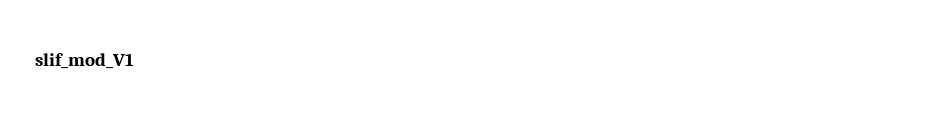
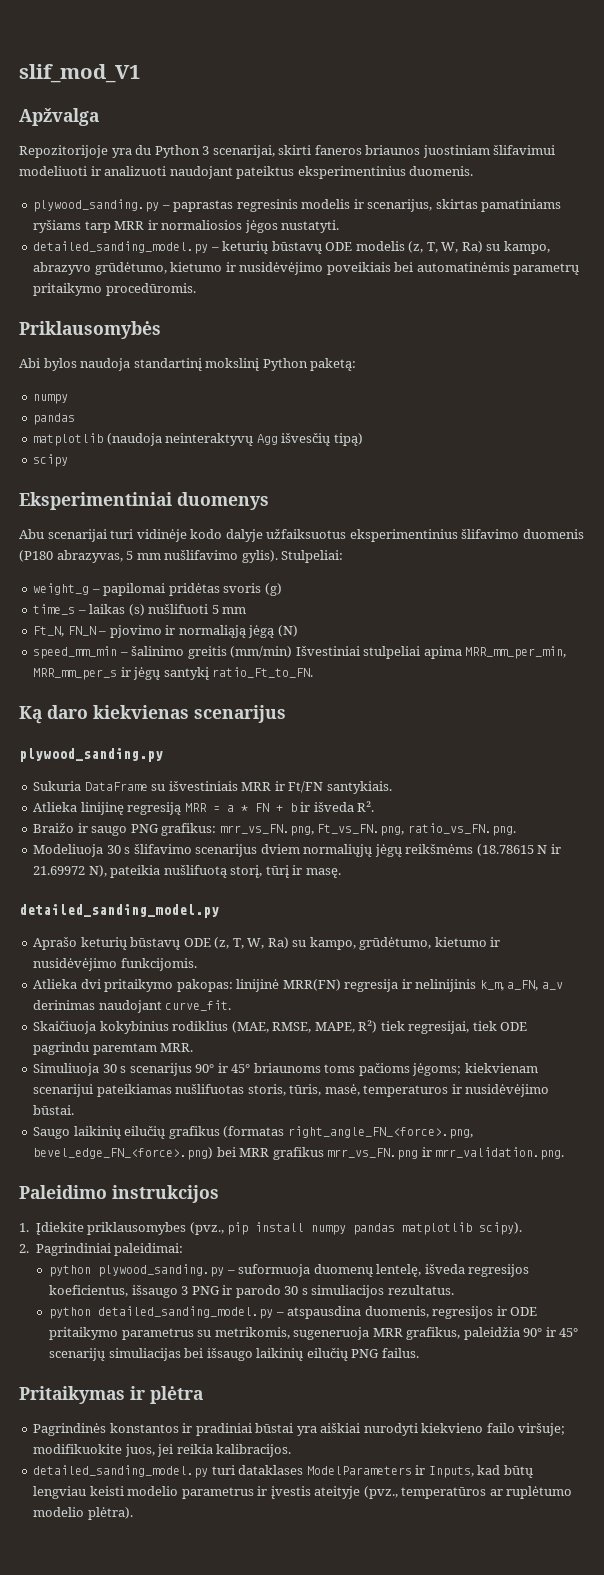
(134, 61) none -> [19,108,99,126] [19,145,556,158] [19,166,474,179] [33,199,562,212] [33,220,340,233] [33,241,550,254] [33,262,580,275] [33,283,196,296] [19,321,161,339] [19,358,357,371] [33,394,69,404] [33,413,76,425] [33,433,363,446] [33,454,69,467] [19,492,269,510] [19,529,584,542] [19,550,344,563] [33,583,282,596] [33,604,247,616] [33,625,298,638] [33,646,567,659] [33,667,314,680] [19,705,286,724] [19,748,163,762] [33,781,392,794] [33,801,375,815] [33,823,516,836] [33,844,561,857] [33,865,341,878] [19,904,219,918] [33,937,501,950] [33,958,197,971] [33,979,563,992] [33,1000,232,1013] [33,1020,528,1034] [33,1042,194,1055] [33,1063,538,1076] [33,1084,550,1097] [33,1105,75,1115] [33,1126,473,1139] [33,1147,565,1160] [19,1185,219,1203] [19,1222,523,1235] [19,1243,184,1256] [48,1264,530,1277] [48,1285,454,1298] [48,1306,538,1319] [48,1327,579,1340] [48,1348,419,1361] [19,1386,203,1404] [33,1423,566,1436] [33,1444,292,1457] [33,1465,533,1478] [33,1486,573,1499] [33,1507,133,1520] // Apžvalga // Repozitorijoje yra du Python 3 scenarijai, skirti faneros briaunos juostiniam šlifavimui modeliuoti ir analizuoti naudojant pateiktus eksperimentinius duomenis. // plywood_sanding.py – paprastas regresinis modelis ir scenarijus, skirtas pamatiniams ryšiams tarp MRR ir normaliosios jėgos nustatyti. // detailed_sanding_model.py – keturių būstavų ODE modelis (z, T, W, Ra) su kampo, abrazyvo grūdėtumo, kietumo ir nusidėvėjimo poveikiais bei automatinėmis parametrų pritaikymo procedūromis. // Priklausomybės // Abi bylos naudoja standartinį mokslinį Python paketą: // numpy // pandas // matplotlib (naudoja neinteraktyvų Agg išvesčių tipą) // scipy // Eksperimentiniai duomenys // Abu scenarijai turi vidinėje kodo dalyje užfaiksuotus eksperimentinius šlifavimo duomenis (P180 abrazyvas, 5 mm nušlifavimo gylis). Stulpeliai: // weight_g – papilomai pridėtas svoris (g) // time_s – laikas (s) nušlifuoti 5 mm // Ft_N, FN_N – pjovimo ir normaliąją jėgą (N) // speed_mm_min – šalinimo greitis (mm/min) Išvestiniai stulpeliai apima MRR_mm_per_min, MRR_mm_per_s ir jėgų santykį ratio_Ft_to_FN. // Ką daro kiekvienas scenarijus // plywood_sanding.py // Sukuria DataFrame su išvestiniais MRR ir Ft/FN santykiais. // Atlieka linijinę regresiją MRR = a * FN + b ir išveda R². // Braižo ir saugo PNG grafikus: mrr_vs_FN.png, Ft_vs_FN.png, ratio_vs_FN.png. // Modeliuoja 30 s šlifavimo scenarijus dviem normaliųjų jėgų reikšmėms (18.78615 N ir 21.69972 N), pateikia nušlifuotą storį, tūrį ir masę. // detailed_sanding_model.py // Aprašo keturių būstavų ODE (z, T, W, Ra) su kampo, grūdėtumo, kietumo ir nusidėvėjimo funkcijomis. // Atlieka dvi pritaikymo pakopas: linijinė MRR(FN) regresija ir nelinijinis k_m, a_FN, a_v derinimas naudojant curve_fit. // Skaičiuoja kokybinius rodiklius (MAE, RMSE, MAPE, R²) tiek regresijai, tiek ODE pagrindu paremtam MRR. // Simuliuoja 30 s scenarijus 90° ir 45° briaunoms toms pačioms jėgoms; kiekvienam scenarijui pateikiamas nušlifuotas storis, tūris, masė, temperaturos ir nusidėvėjimo būstai. // Saugo laikinių eilučių grafikus (formatas right_angle_FN_<force>.png, bevel_edge_FN_<force>.png) bei MRR grafikus mrr_vs_FN.png ir mrr_validation.png. // Paleidimo instrukcijos // 1. Įdiekite priklausomybes (pvz., pip install numpy pandas matplotlib scipy). // 2. Pagrindiniai paleidimai: // python plywood_sanding.py – suformuoja duomenų lentelę, išveda regresijos koeficientus, išsaugo 3 PNG ir parodo 30 s simuliacijos rezultatus. // python detailed_sanding_model.py – atspausdina duomenis, regresijos ir ODE pritaikymo parametrus su metrikomis, sugeneruoja MRR grafikus, paleidžia 90° ir 45° scenarijų simuliacijas bei išsaugo laikinių eilučių PNG failus. // Pritaikymas ir plėtra // Pagrindinės konstantos ir pradiniai būstai yra aiškiai nurodyti kiekvieno failo viršuje; modifikuokite juos, jei reikia kalibracijos. // detailed_sanding_model.py turi dataklases ModelParameters ir Inputs, kad būtų lengviau keisti modelio parametrus ir įvestis ateityje (pvz., temperatūros ar ruplėtumo modelio plėtra).

